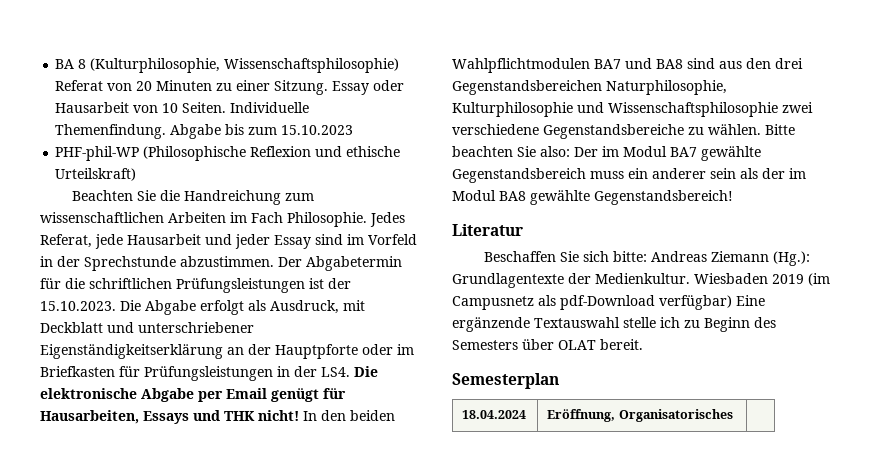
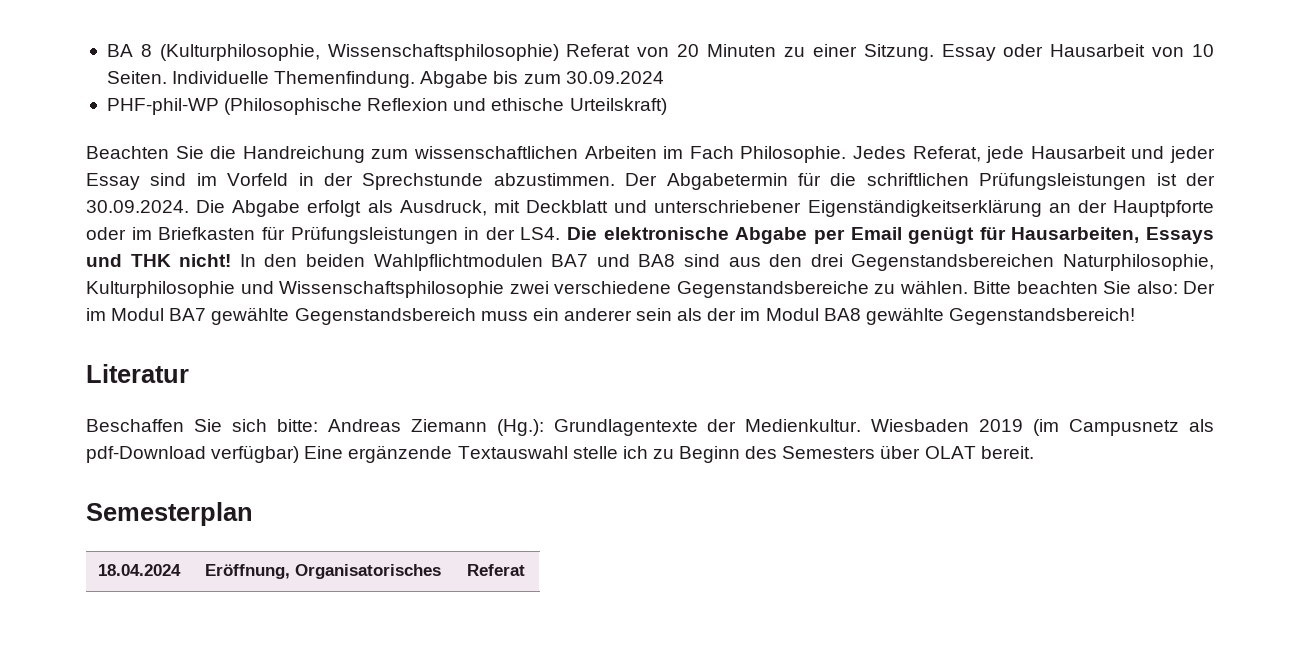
[281,125,354,135] 15.10.2023 -> [565,71,664,84] 30.09.2024
[40,301,116,311] 15.10.2023. -> [86,200,189,213] 30.09.2024.
(733, 415) none -> [467,564,526,576] Referat

